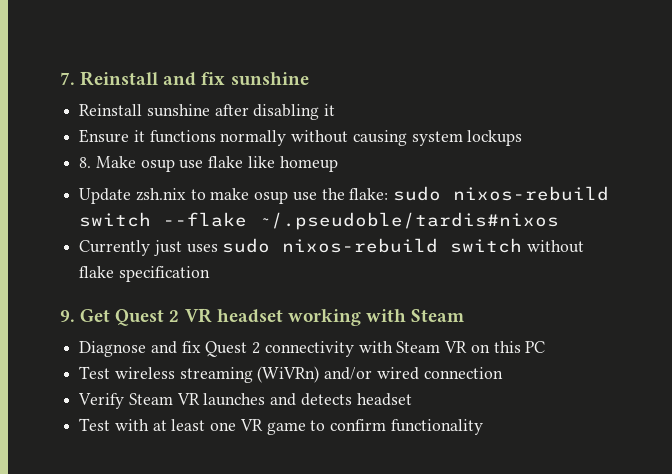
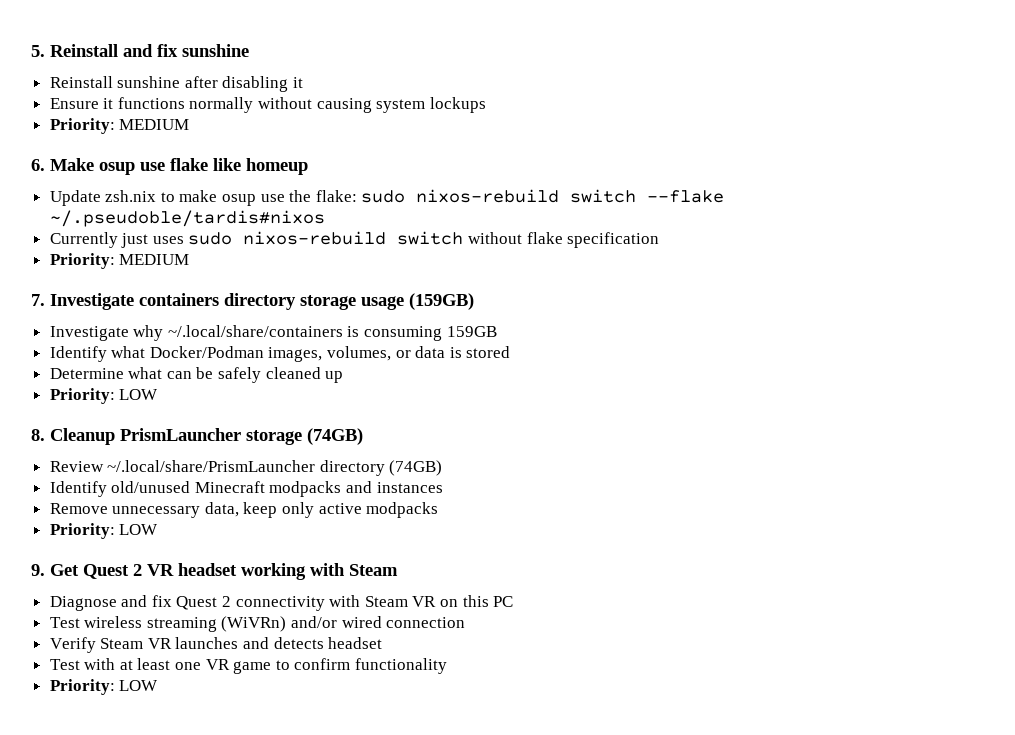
[60,72,75,85] 7. -> [31,45,45,57] 5.
[79,157,92,168] 8. -> [49,118,190,134] [31,159,45,171] Priority: MEDIUM // 6.
(210, 274) none -> [49,253,190,269] [31,293,474,310] [49,325,497,341] [49,346,511,362] [49,367,344,383] [49,388,159,404] [31,428,363,445] [49,460,443,476] [49,481,443,497] [49,502,439,518] [49,523,159,539] // Priority: MEDIUM // 7. Investigate containers directory storage usage (159GB) // Investigate why ~/.local/share/containers is consuming 159GB // Identify what Docker/Podman images, volumes, or data is stored // Determine what can be safely cleaned up // Priority: LOW // 8. Cleanup PrismLauncher storage (74GB) // Review ~/.local/share/PrismLauncher directory (74GB) // Identify old/unused Minecraft modpacks and instances // Remove unnecessary data, keep only active modpacks // Priority: LOW
(483, 427) none -> [49,679,159,695] // Priority: LOW

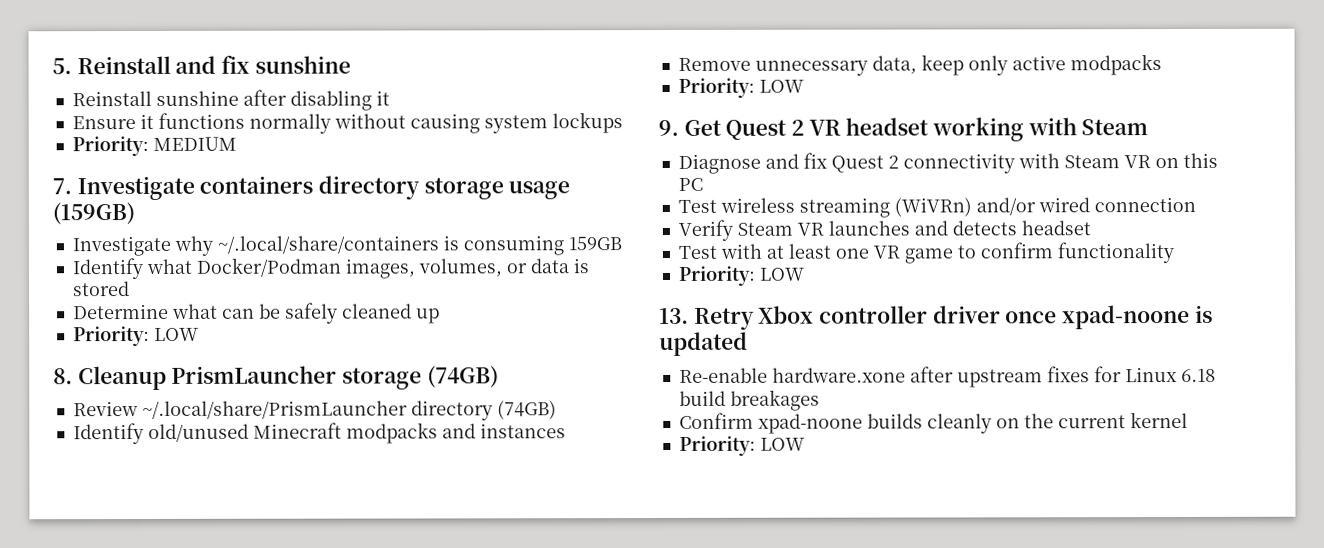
[31,158,308,175] [49,189,725,206] [49,210,325,227] [49,231,660,248] [49,253,190,269] // 6. Make osup use flake like homeup // Update zsh.nix to make osup use the flake: sudo nixos-rebuild switch --flake ~/.pseudoble/tardis#nixos // Currently just uses sudo nixos-rebuild switch without flake specification // Priority: MEDIUM -> (237, 143) none
(159, 685) none -> [659,304,1213,330] [659,331,748,357] [678,366,1216,388] [678,389,820,411] [678,411,1188,434] [678,435,805,456] // 13. Retry Xbox controller driver once xpad-noone is updated // Re-enable hardware.xone after upstream fixes for Linux 6.18 build breakages // Confirm xpad-noone builds cleanly on the current kernel // Priority: LOW

